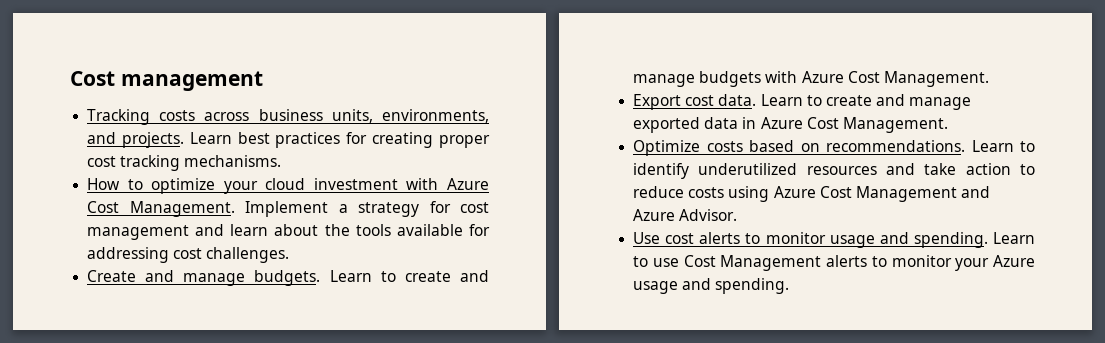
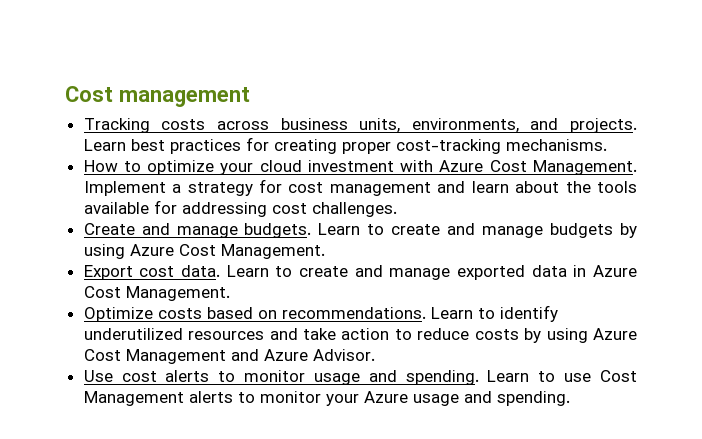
[87,155,181,171] cost tracking -> [395,139,501,154] cost-tracking
[765,71,798,83] with -> [620,223,637,238] [83,244,125,259] by using
(725, 192) none -> [524,328,542,343] by

